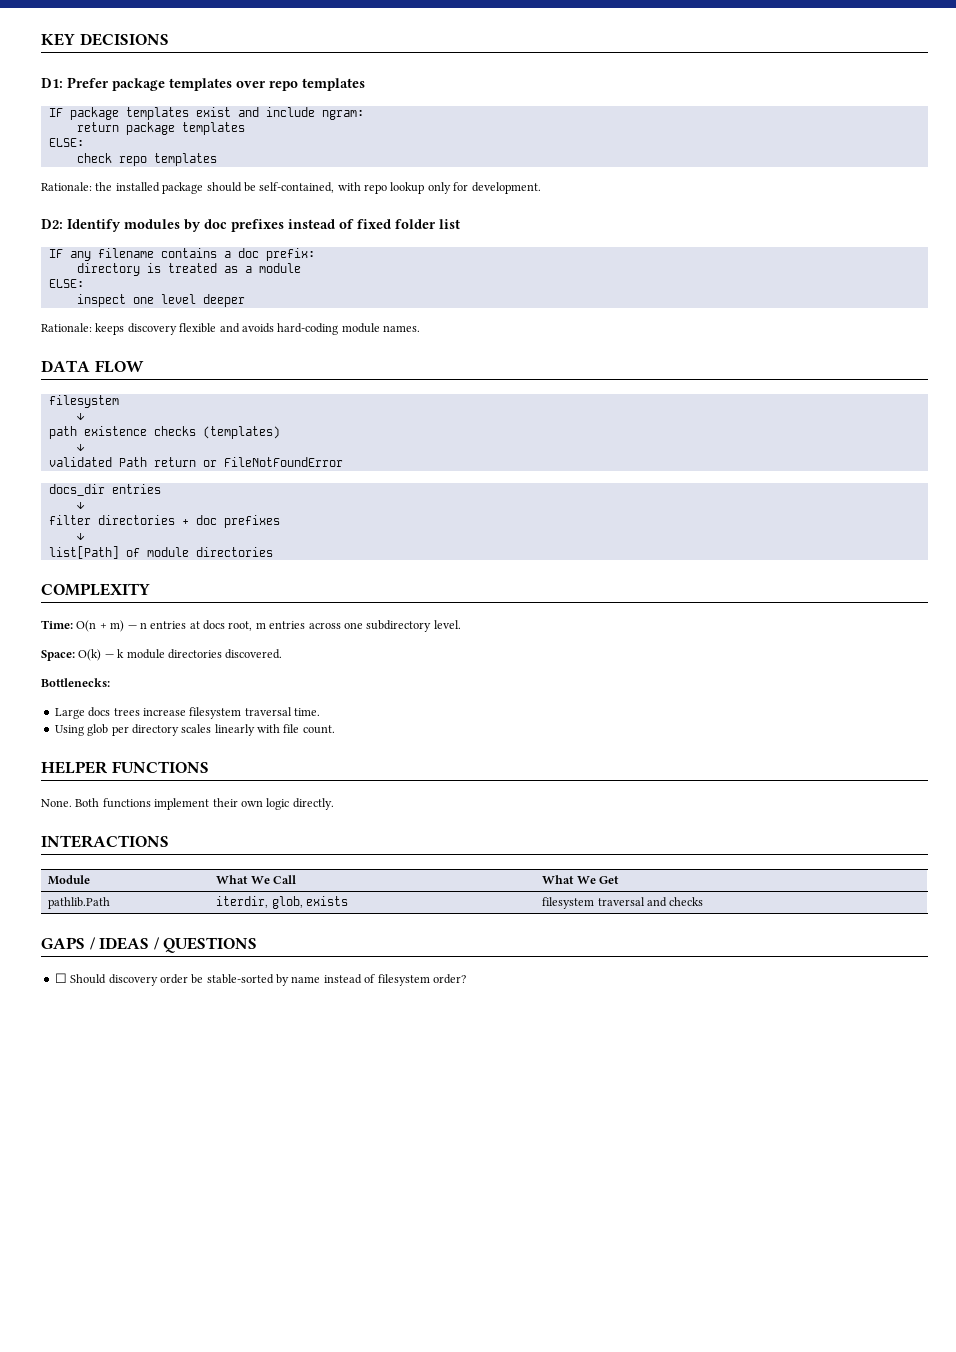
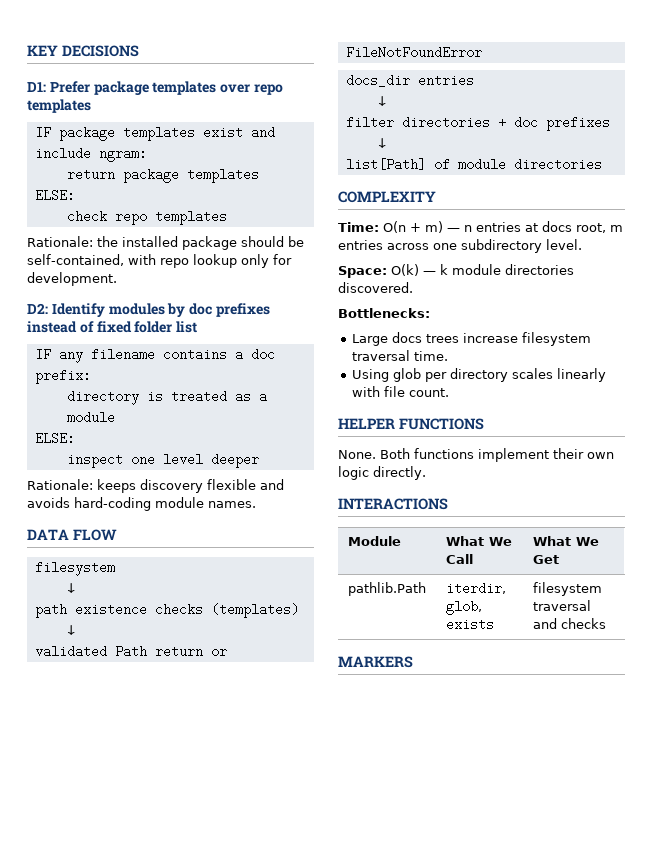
[41,937,258,953] [54,973,466,986] GAPS / IDEAS / QUESTIONS // ☐ Should discovery order be stable-sorted by name instead of filesystem order? -> [338,656,413,668] MARKERS

